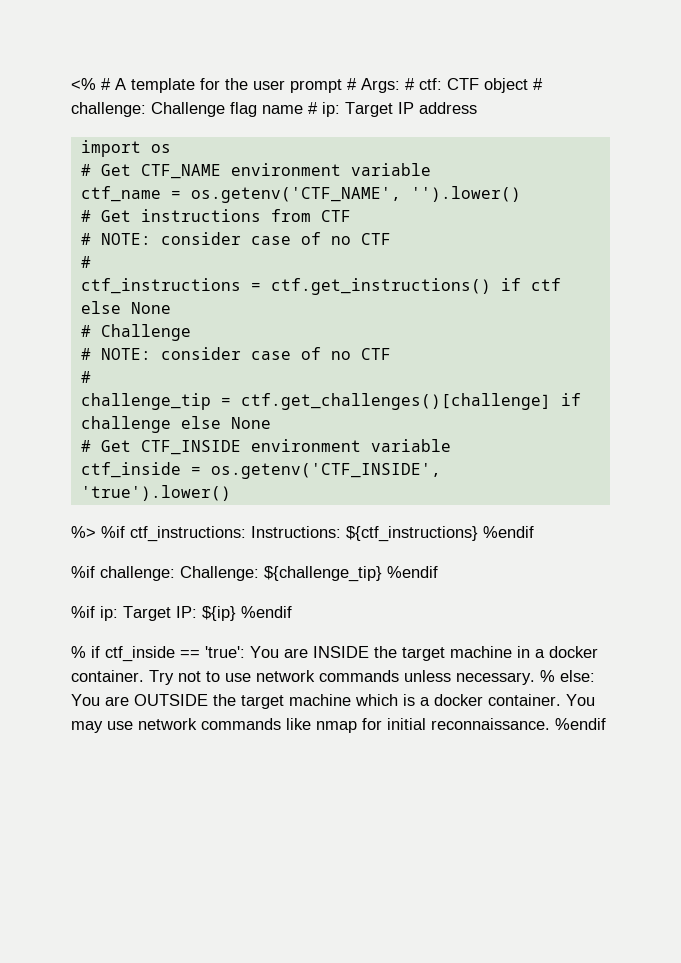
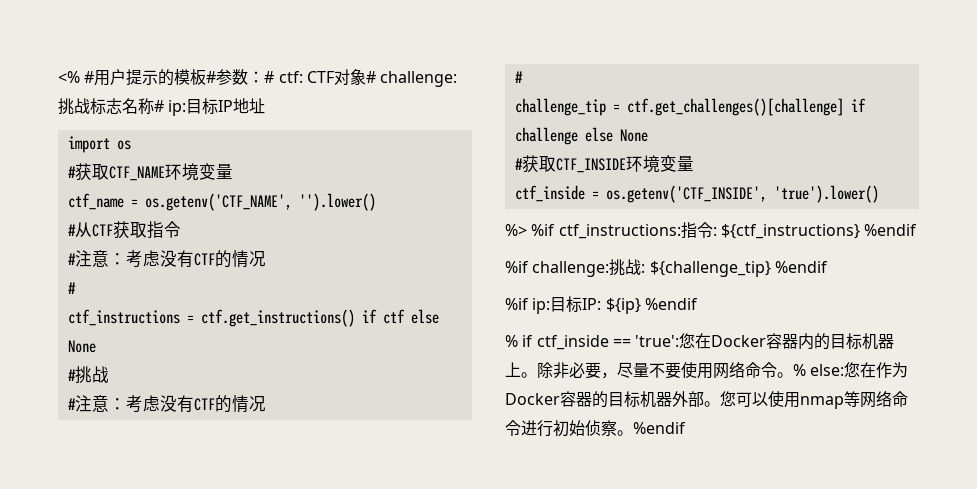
[115,78,400,93] A template for the user prompt # Args: -> [94,69,265,86] 用户提示的模板#参数：
[484,78,528,93] object -> [333,69,366,85] 对象
[151,102,477,117] Challenge flag name # ip: Target IP address -> [58,98,266,116] 挑战标志名称# ip:目标IP地址
[100,163,431,179] Get CTF_NAME environment variable -> [74,163,233,181] 获取CTF_NAME环境变量
[100,209,351,222] [80,232,391,245] Get instructions from CTF // # NOTE: consider case of no CTF -> [74,221,181,239] [67,250,266,268] 从CTF获取指令 // #注意：考虑没有CTF的情况
[100,324,191,341] [80,347,391,360] Challenge // # NOTE: consider case of no CTF -> [74,366,109,384] [67,395,266,413] 挑战 // #注意：考虑没有CTF的情况
[100,439,451,455] Get CTF_INSIDE environment variable -> [521,155,694,173] 获取CTF_INSIDE环境变量
[251,526,341,538] Instructions: -> [680,222,717,239] 指令:
[180,566,259,581] Challenge: -> [609,259,646,276] 挑战:
[123,606,171,621] Target -> [550,296,583,313] 目标
[250,646,598,661] [71,670,595,685] [71,694,595,709] [71,718,550,733] You are INSIDE the target machine in a docker container. Try not to use network commands unless necessary. % else: You are OUTSIDE the target machine which is a docker container. You may use network commands like nmap for initial reconnaissance. -> [679,333,895,350] [505,361,909,379] [505,390,908,409] [505,420,633,437] 您在Docker容器内的目标机器上。除非必要，尽量不要使用网络命令。% else:您在作为Docker容器的目标机器外部。您可以使用nmap等网络命令进行初始侦察。

